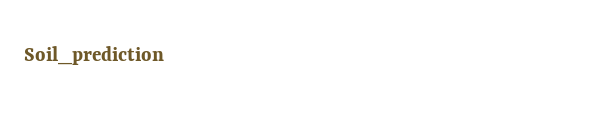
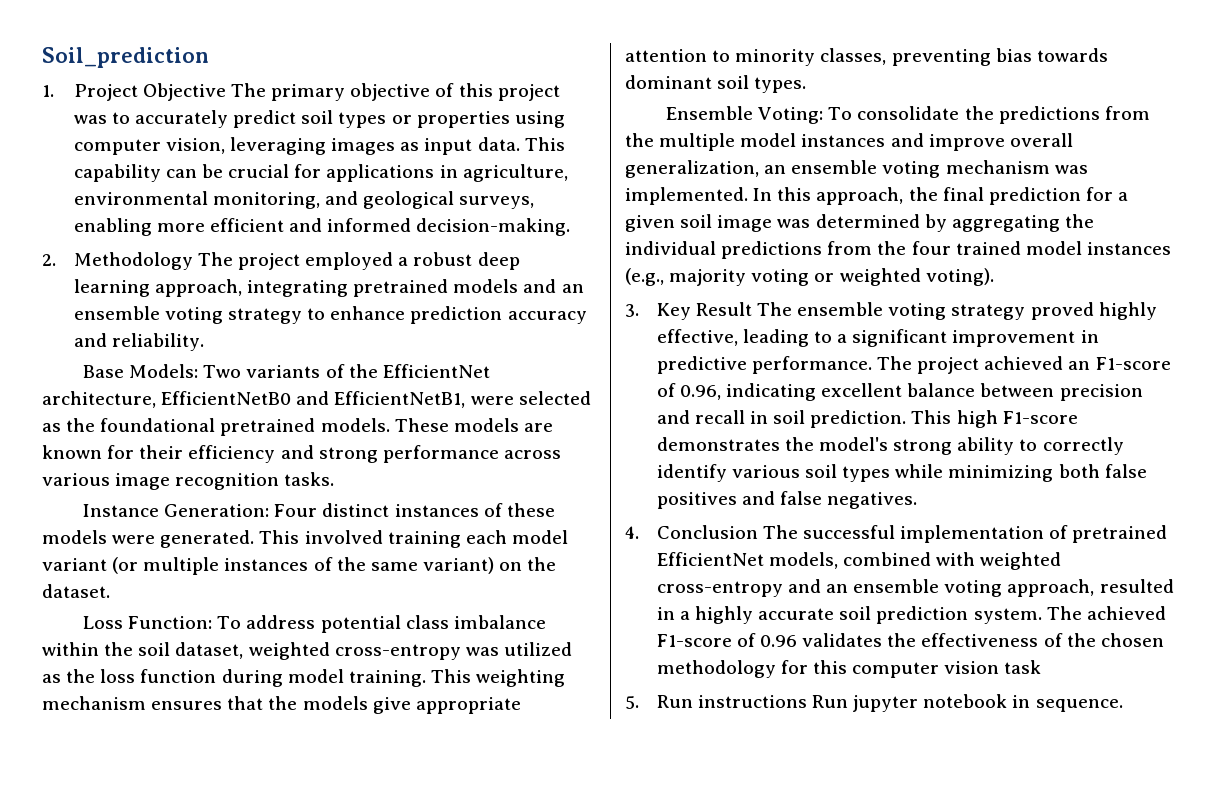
(164, 55) none -> [42,83,560,101] [73,110,565,128] [73,137,565,155] [73,164,568,182] [73,191,535,209] [73,218,571,236] [42,252,520,270] [73,279,584,297] [73,306,587,324] [73,333,204,351] [83,364,490,378] [42,391,591,408] [42,418,553,436] [42,445,561,463] [42,472,335,490] [83,503,555,517] [42,530,568,548] [42,557,557,575] [42,584,110,598] [83,615,546,633] [42,642,572,660] [42,669,566,687] [42,696,521,714] [625,48,1108,66] [625,75,807,93] [666,106,1150,124] [625,133,1073,151] [625,160,1088,178] [625,187,1129,205] [625,214,1094,232] [625,241,1171,259] [625,268,994,286] [625,302,1157,320] [656,329,1099,347] [656,356,1171,374] [656,383,1143,401] [656,410,1078,428] [656,437,1124,455] [656,464,1147,482] [656,491,918,509] [625,525,1168,543] [656,552,1062,570] [656,579,1174,597] [656,606,1166,624] [656,633,1164,647] [656,660,1042,678] [625,694,1123,712] // 1. Project Objective The primary objective of this project was to accurately predict soil types or properties using computer vision, leveraging images as input data. This capability can be crucial for applications in agriculture, environmental monitoring, and geological surveys, enabling more efficient and informed decision-making. // 2. Methodology The project employed a robust deep learning approach, integrating pretrained models and an ensemble voting strategy to enhance prediction accuracy and reliability. // Base Models: Two variants of the EfficientNet architecture, EfficientNetB0 and EfficientNetB1, were selected as the foundational pretrained models. These models are known for their efficiency and strong performance across various image recognition tasks. // Instance Generation: Four distinct instances of these models were generated. This involved training each model variant (or multiple instances of the same variant) on the dataset. // Loss Function: To address potential class imbalance within the soil dataset, weighted cross-entropy was utilized as the loss function during model training. This weighting mechanism ensures that the models give appropriate attention to minority classes, preventing bias towards dominant soil types. // Ensemble Voting: To consolidate the predictions from the multiple model instances and improve overall generalization, an ensemble voting mechanism was implemented. In this approach, the final prediction for a given soil image was determined by aggregating the individual predictions from the four trained model instances (e.g., majority voting or weighted voting). // 3. Key Result The ensemble voting strategy proved highly effective, leading to a significant improvement in predictive performance. The project achieved an F1-score of 0.96, indicating excellent balance between precision and recall in soil prediction. This high F1-score demonstrates the model's strong ability to correctly identify various soil types while minimizing both false positives and false negatives. // 4. Conclusion The successful implementation of pretrained EfficientNet models, combined with weighted cross-entropy and an ensemble voting approach, resulted in a highly accurate soil prediction system. The achieved F1-score of 0.96 validates the effectiveness of the chosen methodology for this computer vision task // 5. Run instructions Run jupyter notebook in sequence.

